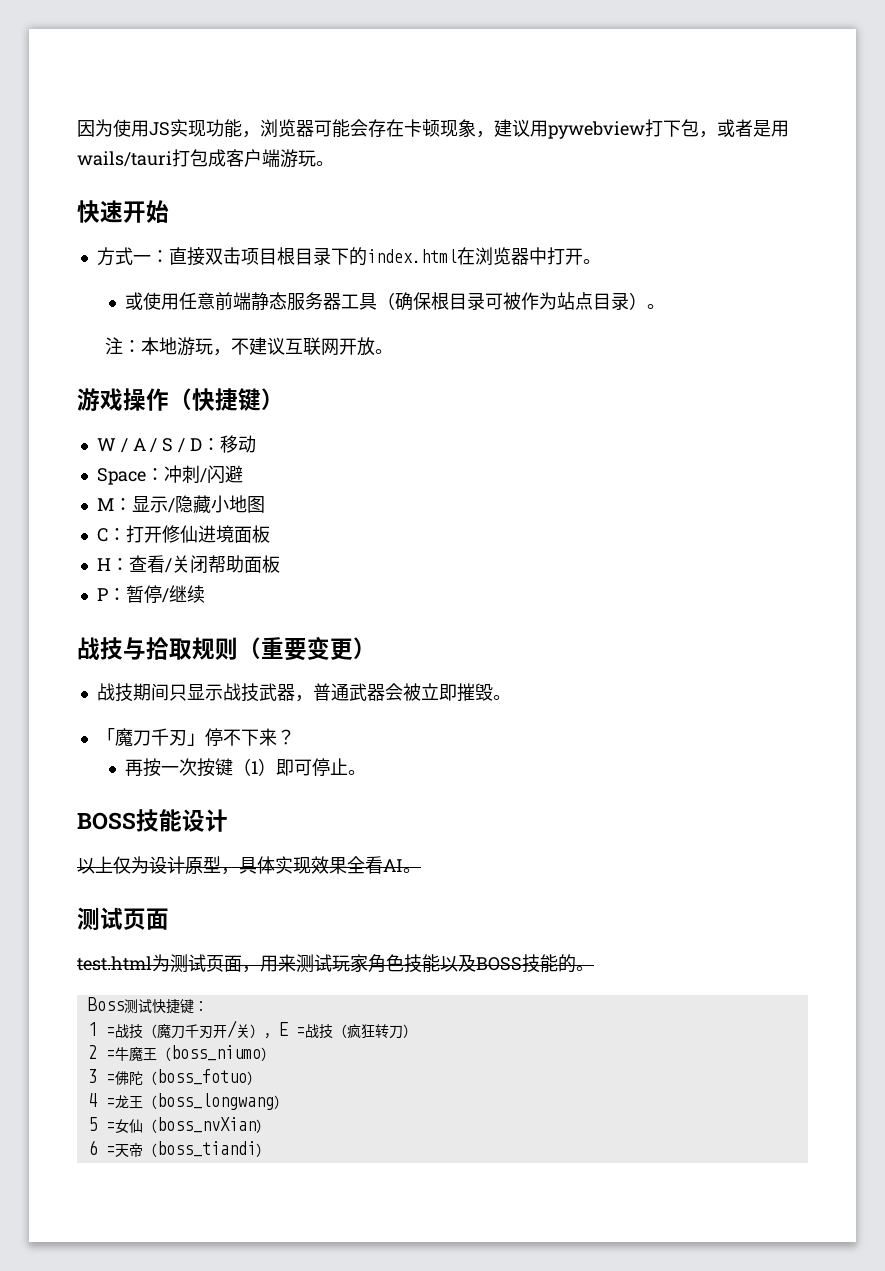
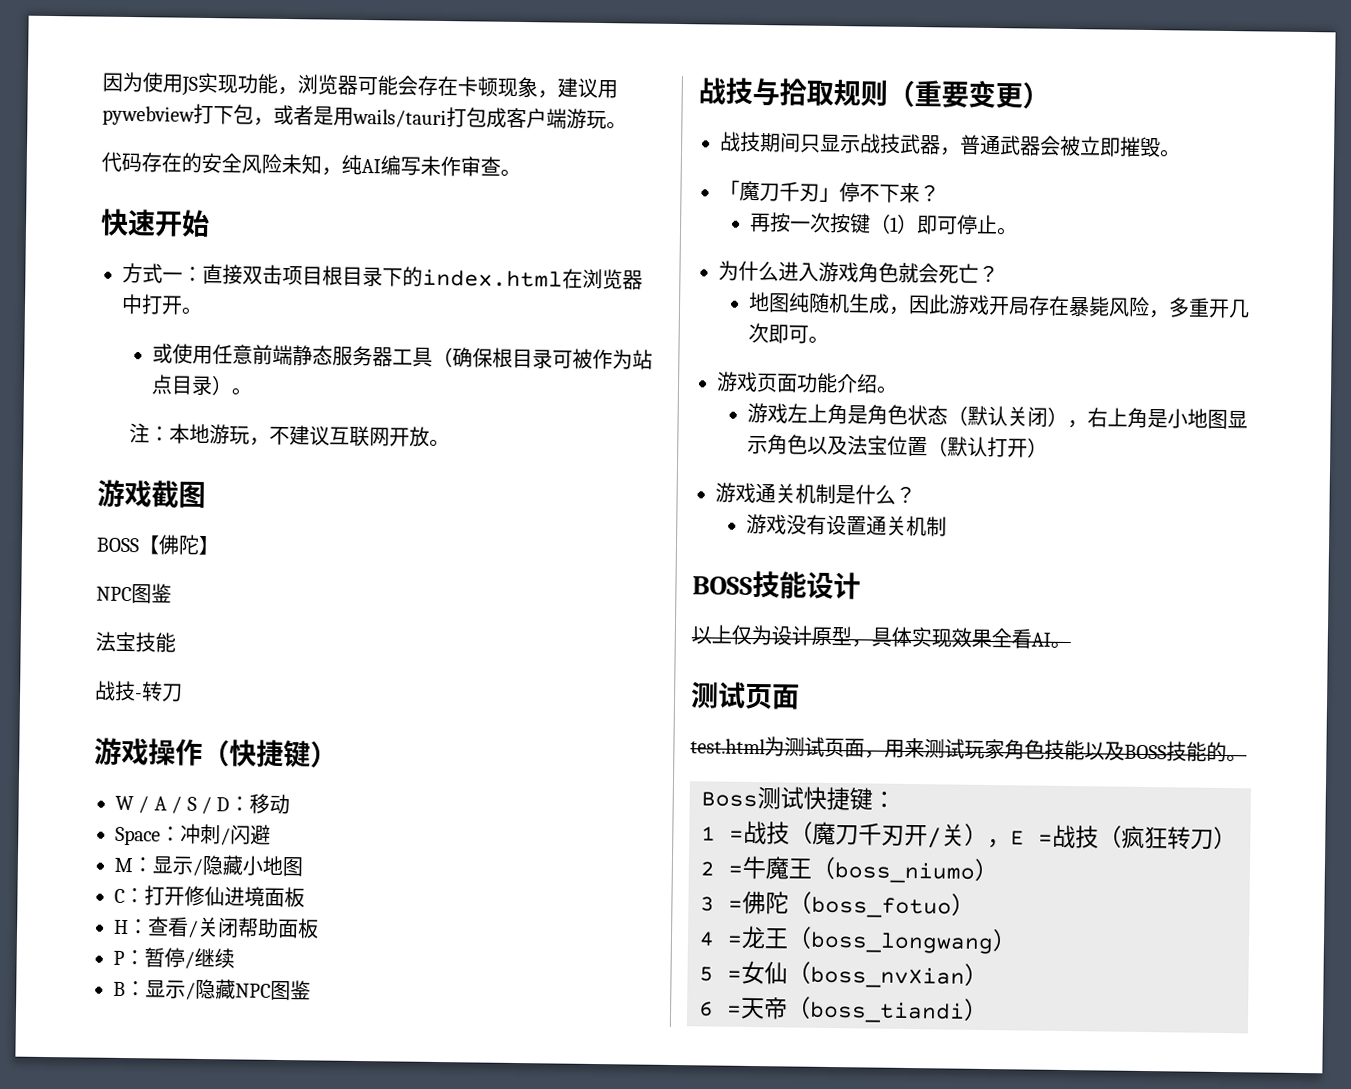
(334, 163) none -> [101,151,521,177] // 代码存在的安全风险未知，纯AI编写未作审查。
(393, 351) none -> [97,479,206,509] [96,534,220,556] [96,583,172,604] [95,631,176,653] [94,680,183,702] // 游戏截图 // BOSS【佛陀】 // NPC图鉴 // 法宝技能 // 战技-转刀
(205, 594) none -> [113,978,311,1001] // B：显示/隐藏NPC图鉴
(366, 772) none -> [718,260,999,284] [748,291,1251,319] [748,322,830,344] [716,371,898,394] [747,402,1249,430] [747,434,1049,458] [715,482,916,505] [746,513,948,537] // 为什么进入游戏角色就会死亡？ // 地图纯随机生成，因此游戏开局存在暴毙风险，多重开几次即可。 // 游戏页面功能介绍。 // 游戏左上角是角色状态（默认关闭），右上角是小地图显示角色以及法宝位置（默认打开） // 游戏通关机制是什么？ // 游戏没有设置通关机制

